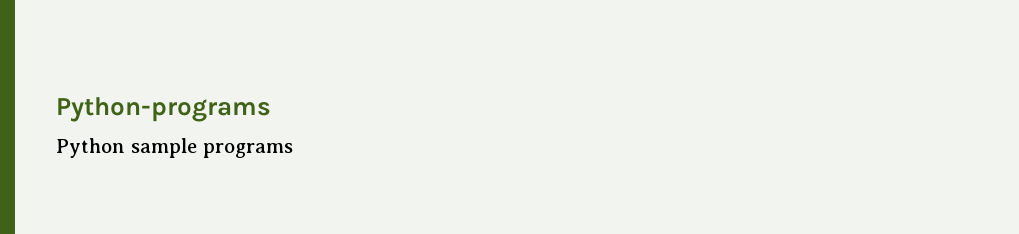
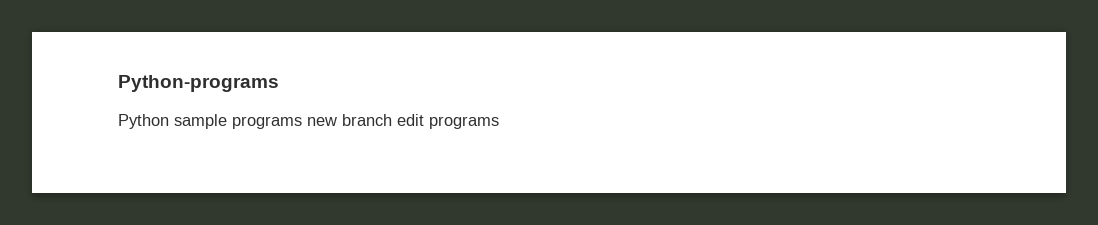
(294, 150) none -> [307,114,499,129] new branch edit programs

